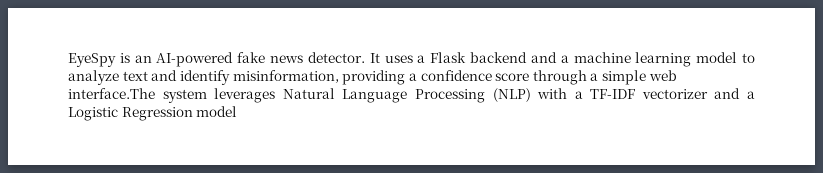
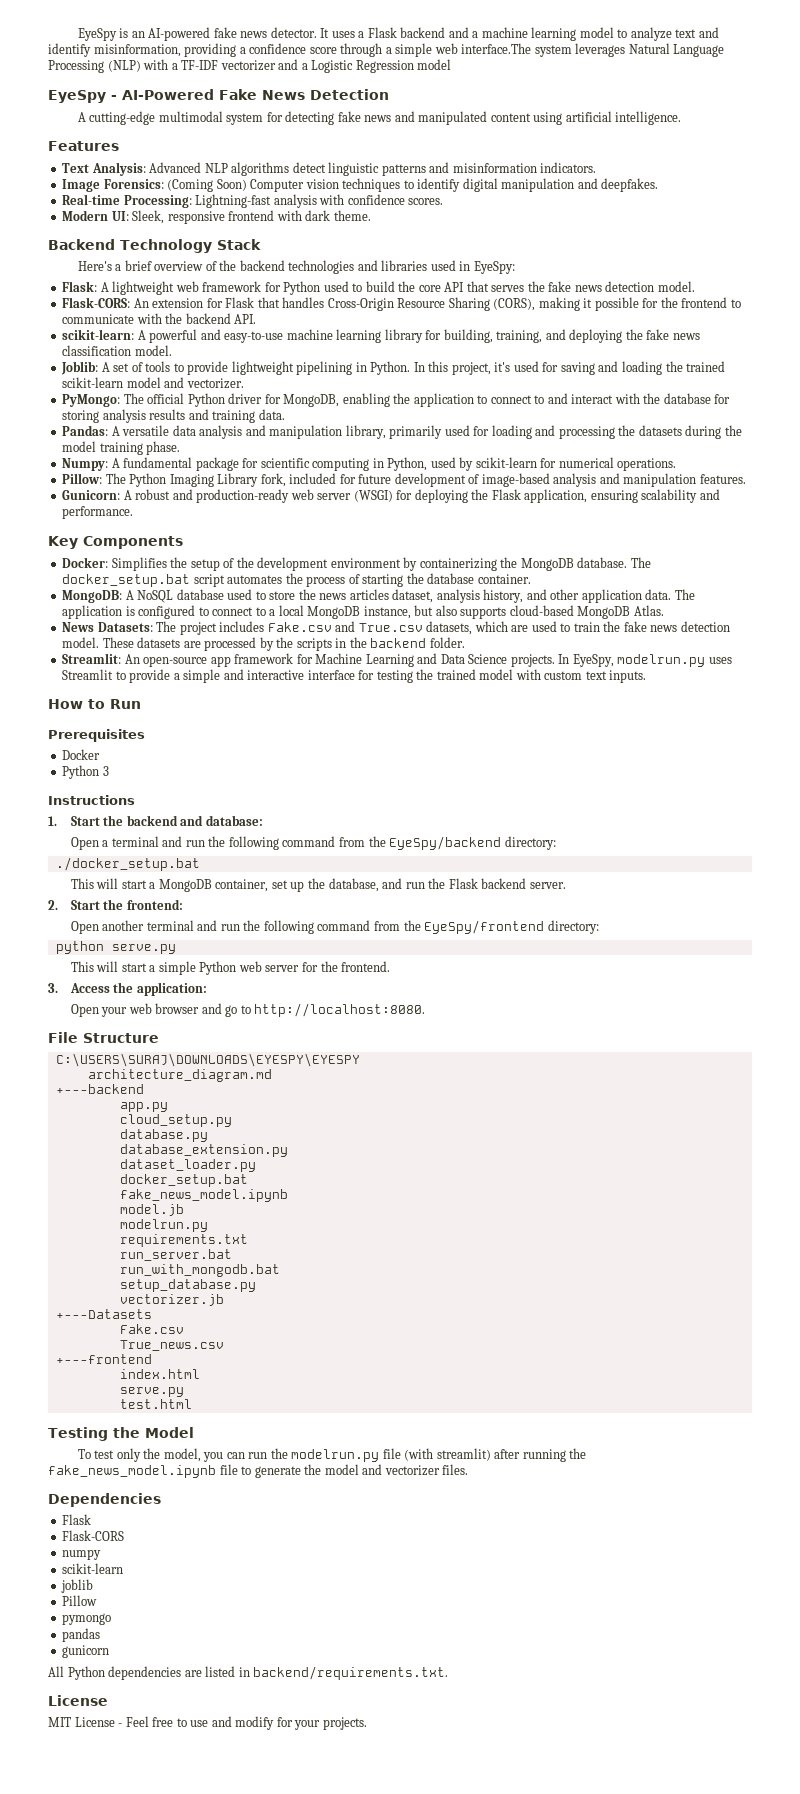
(238, 111) none -> [48,89,389,103] [77,111,682,125] [48,141,119,151] [62,162,597,176] [62,178,659,192] [62,194,444,208] [62,210,371,224] [48,239,261,253] [77,260,515,274] [62,281,695,295] [62,297,741,311] [62,313,257,324] [62,329,700,343] [62,345,172,356] [61,361,726,375] [62,377,244,389] [62,393,731,407] [62,409,285,423] [62,425,742,439] [62,441,181,455] [62,457,677,471] [62,473,746,487] [62,489,720,503] [62,506,134,519] [48,536,183,549] [62,557,651,571] [62,573,531,587] [62,589,695,603] [62,605,664,619] [62,621,730,635] [62,637,465,651] [62,653,732,667] [62,669,647,683] [48,699,141,709] [48,729,145,742] [62,749,101,760] [62,765,109,779] [48,795,135,805] [48,815,263,826] [70,836,556,850] [55,857,200,871] [70,878,566,892] [48,899,183,910] [70,920,599,934] [55,941,176,954] [70,961,391,975] [48,982,207,996] [70,1003,426,1017] [48,1032,159,1043] [55,1053,360,1067] [87,1069,272,1082] [55,1084,144,1094] [119,1102,168,1112] [119,1114,232,1127] [119,1129,208,1142] [119,1144,288,1157] [119,1159,256,1172] [119,1174,248,1187] [119,1189,288,1202] [119,1204,184,1216] [119,1219,208,1232] [119,1234,248,1247] [119,1249,232,1261] [119,1264,280,1277] [119,1279,256,1292] [119,1294,224,1306] [55,1309,152,1319] [119,1324,184,1334] [119,1340,224,1351] [55,1354,152,1364] [119,1369,200,1379] [119,1387,184,1397] [119,1399,192,1409] [48,1427,194,1441] [77,1448,587,1462] [48,1464,469,1478] [48,1493,161,1507] [62,1514,92,1525] [62,1530,125,1541] [62,1549,102,1560] [62,1563,124,1574] [61,1579,94,1593] [62,1595,98,1606] [62,1613,112,1625] [62,1628,101,1642] [62,1645,110,1658] [48,1666,449,1680] [48,1695,108,1706] [48,1716,367,1730] // EyeSpy - AI-Powered Fake News Detection // A cutting-edge multimodal system for detecting fake news and manipulated content using artificial intelligence. // Features // Text Analysis: Advanced NLP algorithms detect linguistic patterns and misinformation indicators. // Image Forensics: (Coming Soon) Computer vision techniques to identify digital manipulation and deepfakes. // Real-time Processing: Lightning-fast analysis with confidence scores. // Modern UI: Sleek, responsive frontend with dark theme. // Backend Technology Stack // Here's a brief overview of the backend technologies and libraries used in EyeSpy: // Flask: A lightweight web framework for Python used to build the core API that serves the fake news detection model. // Flask-CORS: An extension for Flask that handles Cross-Origin Resource Sharing (CORS), making it possible for the frontend to communicate with the backend API. // scikit-learn: A powerful and easy-to-use machine learning library for building, training, and deploying the fake news classification model. // Joblib: A set of tools to provide lightweight pipelining in Python. In this project, it's used for saving and loading the trained scikit-learn model and vectorizer. // PyMongo: The official Python driver for MongoDB, enabling the application to connect to and interact with the database for storing analysis results and training data. // Pandas: A versatile data analysis and manipulation library, primarily used for loading and processing the datasets during the model training phase. // Numpy: A fundamental package for scientific computing in Python, used by scikit-learn for numerical operations. // Pillow: The Python Imaging Library fork, included for future development of image-based analysis and manipulation features. // Gunicorn: A robust and production-ready web server (WSGI) for deploying the Flask application, ensuring scalability and performance. // Key Components // Docker: Simplifies the setup of the development environment by containerizing the MongoDB database. The docker_setup.bat script automates the process of starting the database container. // MongoDB: A NoSQL database used to store the news articles dataset, analysis history, and other application data. The application is configured to connect to a local MongoDB instance, but also supports cloud-based MongoDB Atlas. // News Datasets: The project includes Fake.csv and True.csv datasets, which are used to train the fake news detection model. These datasets are processed by the scripts in the backend folder. // Streamlit: An open-source app framework for Machine Learning and Data Science projects. In EyeSpy, modelrun.py uses Streamlit to provide a simple and interactive interface for testing the trained model with custom text inputs. // How to Run // Prerequisites // Docker // Python 3 // Instructions // 1. Start the backend and database: // Open a terminal and run the following command from the EyeSpy/backend directory: // ./docker_setup.bat // This will start a MongoDB container, set up the database, and run the Flask backend server. // 2. Start the frontend: // Open another terminal and run the following command from the EyeSpy/frontend directory: // python serve.py // This will start a simple Python web server for the frontend. // 3. Access the application: // Open your web browser and go to http://localhost:8080. // File Structure // C:\USERS\SURAJ\DOWNLOADS\EYESPY\EYESPY // architecture_diagram.md // +---backend // app.py // cloud_setup.py // database.py // database_extension.py // dataset_loader.py // docker_setup.bat // fake_news_model.ipynb // model.jb // modelrun.py // requirements.txt // run_server.bat // run_with_mongodb.bat // setup_database.py // vectorizer.jb // +---Datasets // Fake.csv // True_news.csv // +---frontend // index.html // serve.py // test.html // Testing the Model // To test only the model, you can run the modelrun.py file (with streamlit) after running the fake_news_model.ipynb file to generate the model and vectorizer files. // Dependencies // Flask // Flask-CORS // numpy // scikit-learn // joblib // Pillow // pymongo // pandas // gunicorn // All Python dependencies are listed in backend/requirements.txt. // License // MIT License - Feel free to use and modify for your projects.

